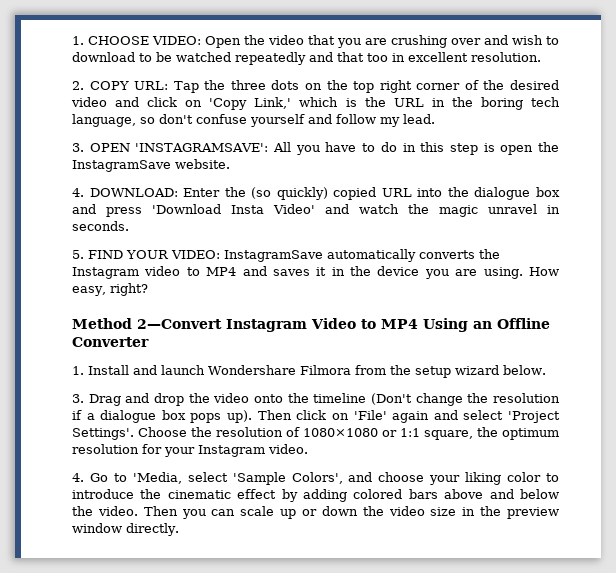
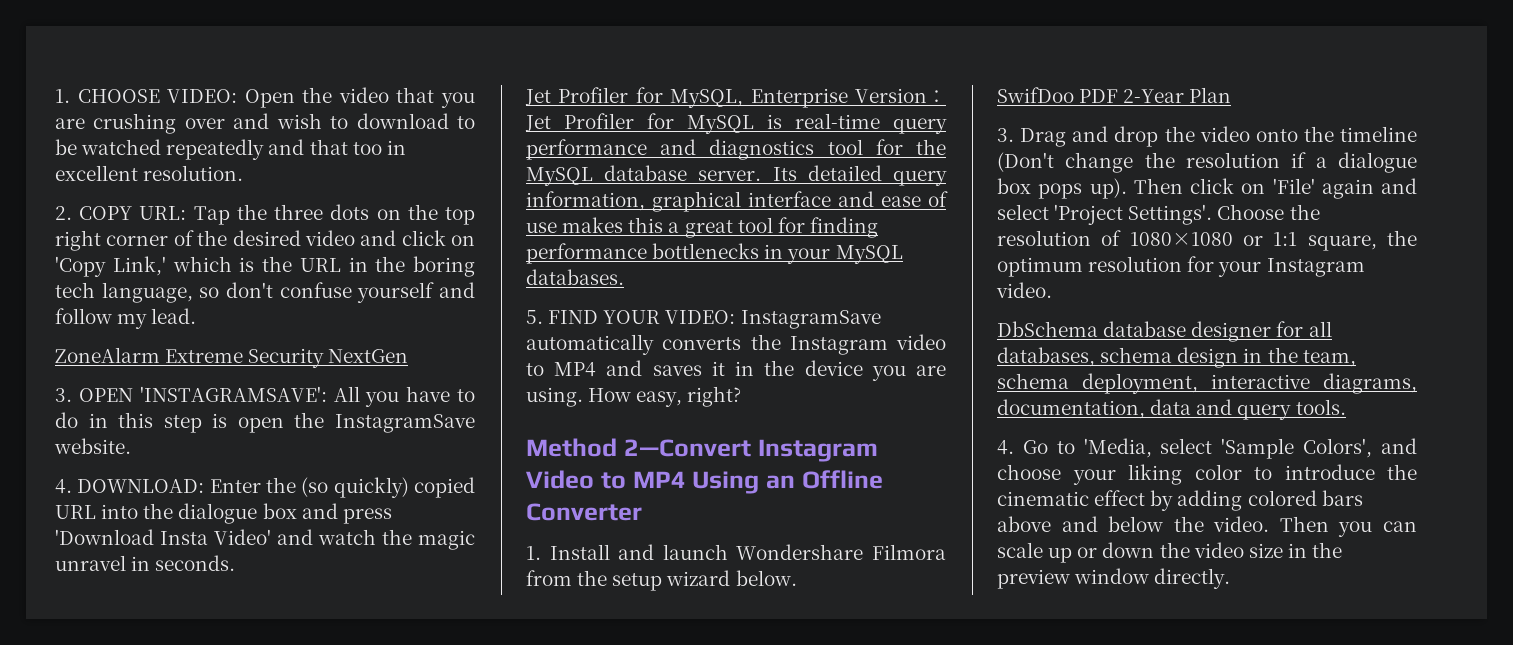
(435, 119) none -> [55,347,409,368] // ZoneAlarm Extreme Security NextGen
(129, 226) none -> [525,87,946,108] [525,113,947,134] [526,139,946,160] [526,165,947,186] [526,191,948,212] [526,217,878,238] [526,243,903,264] [526,269,624,285] // Jet Profiler for MySQL, Enterprise Version：Jet Profiler for MySQL is real-time query performance and diagnostics tool for the MySQL database server. Its detailed query information, graphical interface and ease of use makes this a great tool for finding performance bottlenecks in your MySQL databases.
(546, 370) none -> [997,87,1232,103] // SwifDoo PDF 2-Year Plan
(308, 449) none -> [997,321,1332,342] [997,347,1356,368] [997,373,1417,394] [997,399,1346,420] // DbSchema database designer for all databases, schema design in the team, schema deployment, interactive diagrams, documentation, data and query tools.

